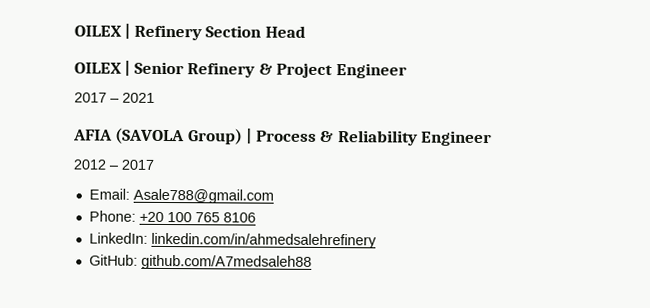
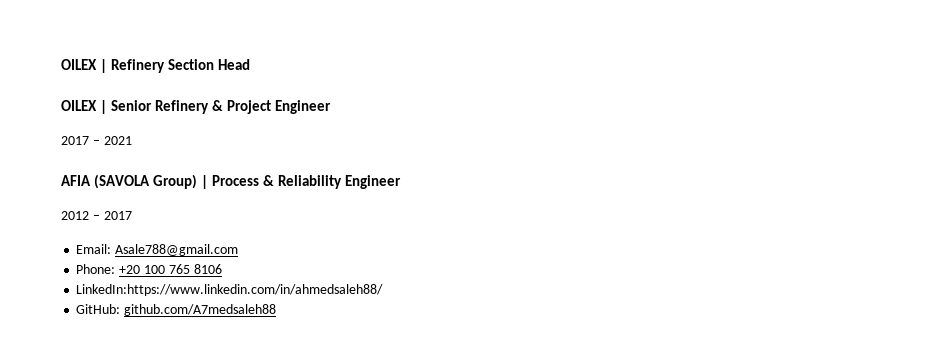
[88,232,377,249] LinkedIn: linkedin.com/in/ahmedsalehrefinery -> [76,284,384,296] LinkedIn:https://www.linkedin.com/in/ahmedsaleh88/

